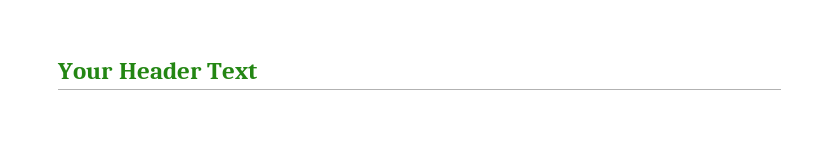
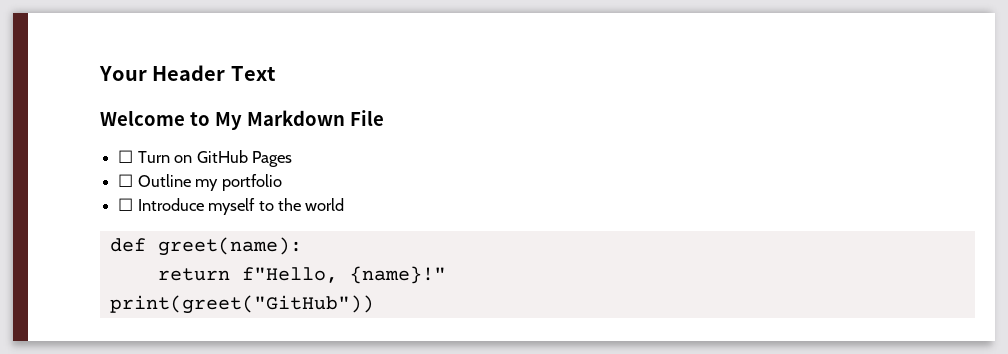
(259, 71) none -> [100,110,384,130] [118,150,292,167] [118,174,282,191] [118,198,345,215] [109,237,302,256] [157,266,446,284] [109,295,374,314] // Welcome to My Markdown File // ☐ Turn on GitHub Pages // ☐ Outline my portfolio // ☐ Introduce myself to the world // def greet(name): // return f"Hello, {name}!" // print(greet("GitHub"))

